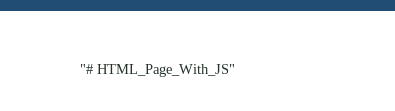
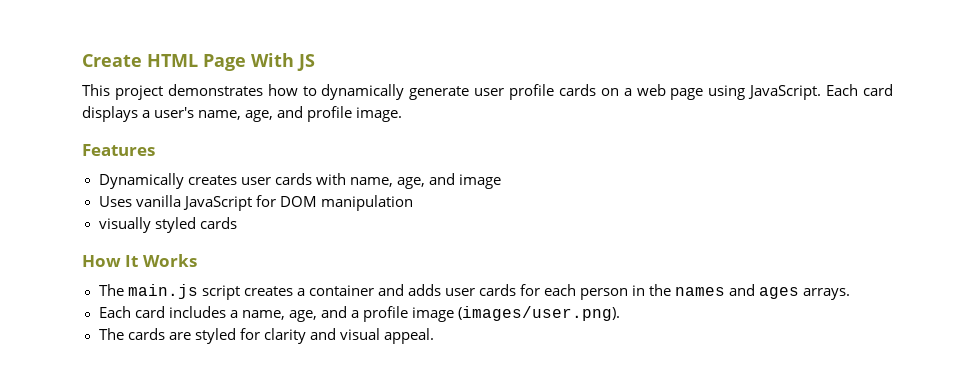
[80,64,235,77] "# HTML_Page_With_JS" -> [82,53,315,71] [82,84,893,100] [82,106,403,122] [82,144,155,156] [98,173,501,189] [98,195,413,211] [98,217,237,233] [82,254,197,267] [98,284,851,300] [98,306,621,322] [98,328,434,344] Create HTML Page With JS // This project demonstrates how to dynamically generate user profile cards on a web page using JavaScript. Each card displays a user's name, age, and profile image. // Features // Dynamically creates user cards with name, age, and image // Uses vanilla JavaScript for DOM manipulation // visually styled cards // How It Works // The main.js script creates a container and adds user cards for each person in the names and ages arrays. // Each card includes a name, age, and a profile image (images/user.png). // The cards are styled for clarity and visual appeal.

